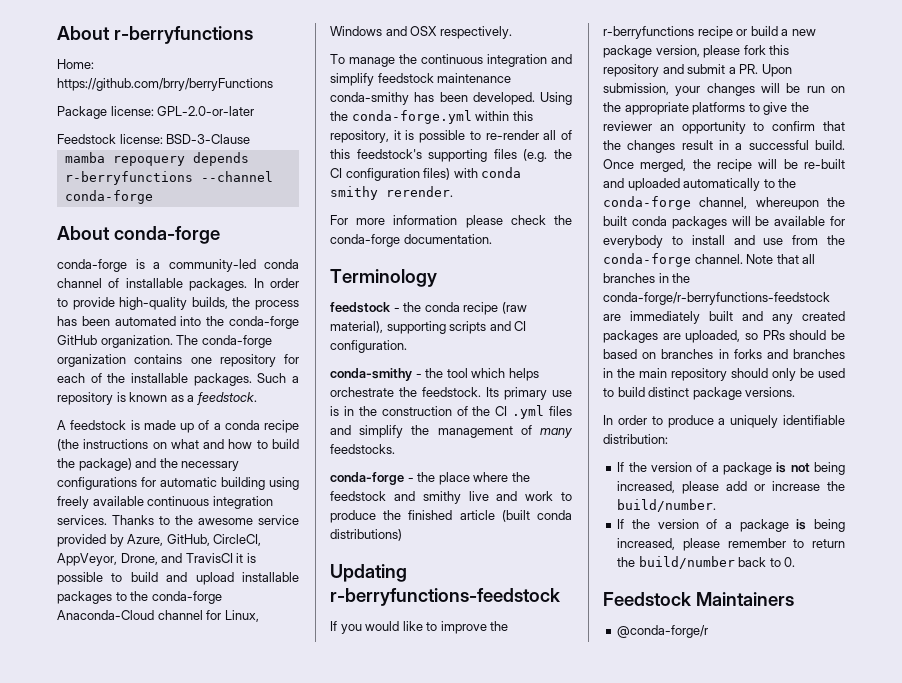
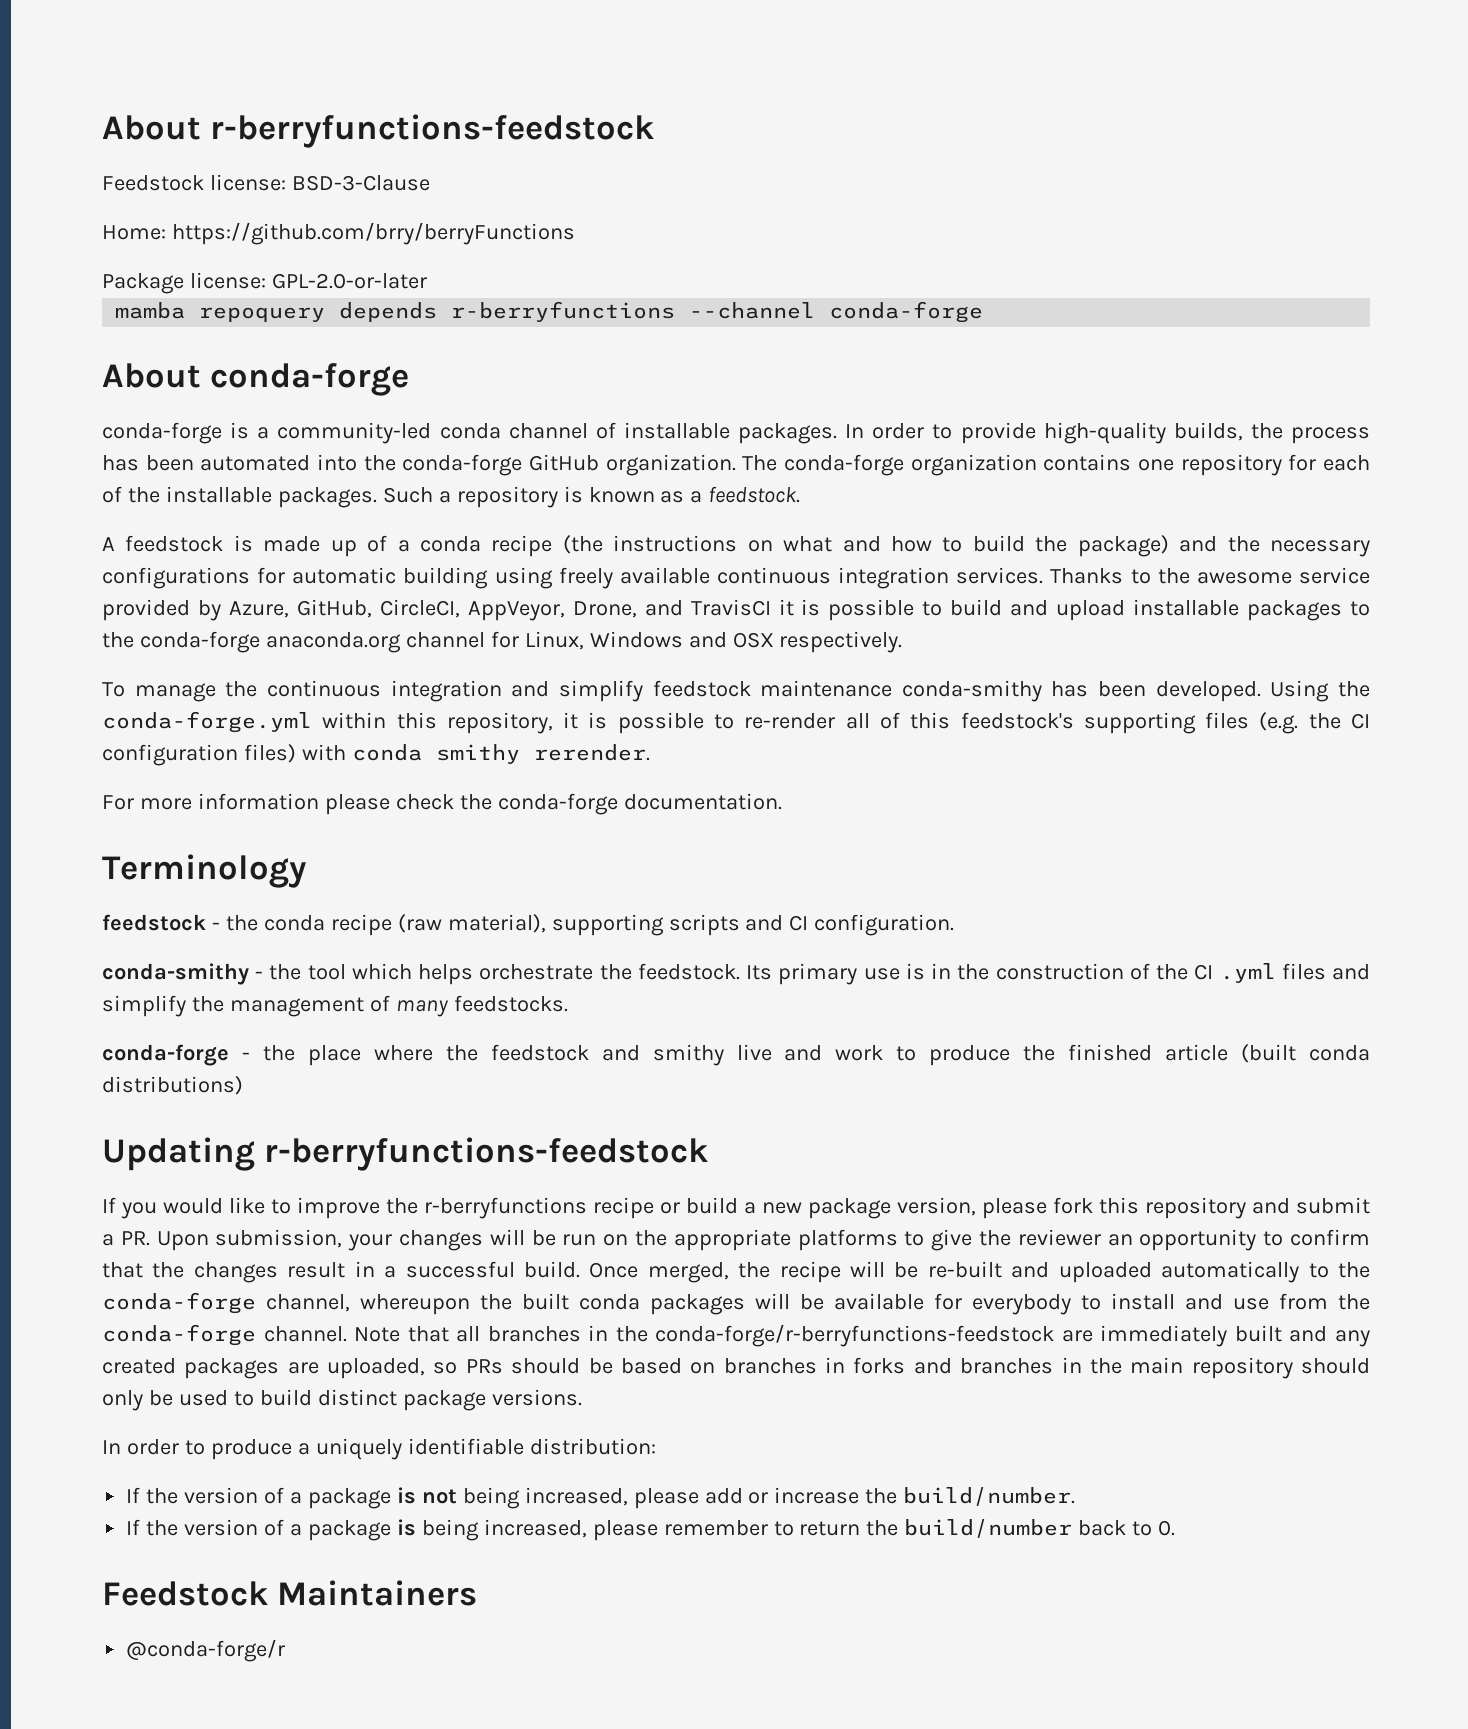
[57,26,253,44] About r-berryfunctions -> [102,114,655,148] [102,174,430,191] About r-berryfunctions-feedstock // Feedstock license: BSD-3-Clause
[57,134,251,144] // Feedstock license: BSD-3-Clause -> (427, 281) none
[57,610,154,620] Anaconda-Cloud -> [265,632,401,653] anaconda.org

